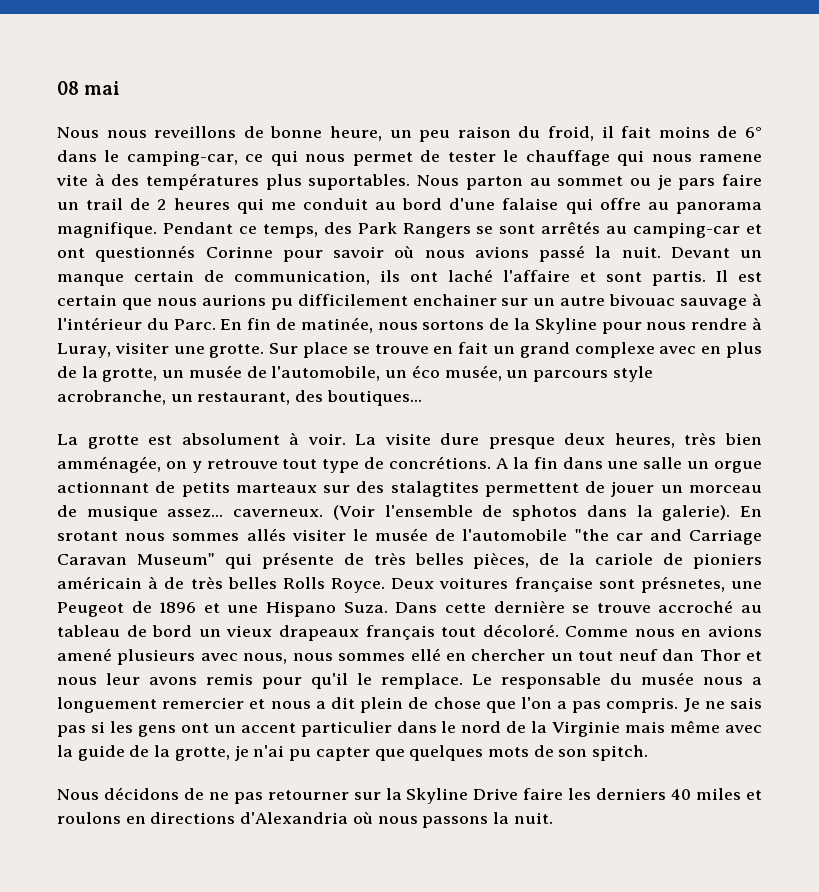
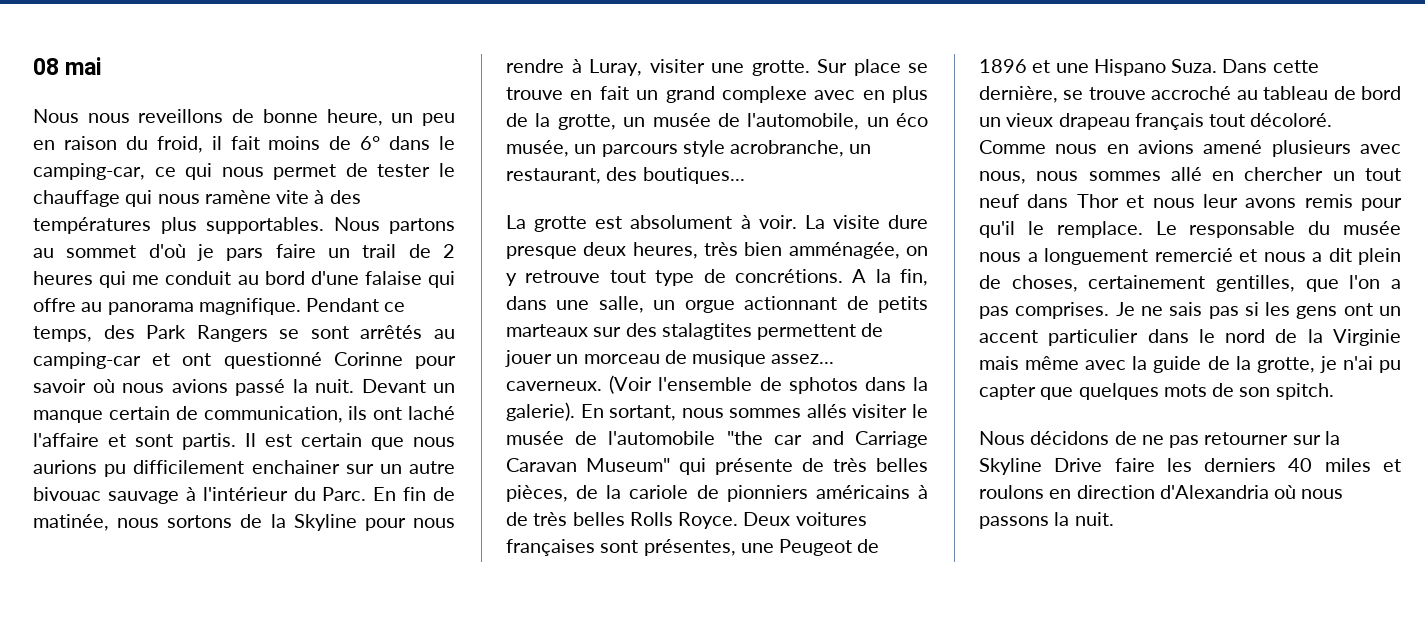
(451, 136) none -> [33,140,55,150] en
[698,154,762,162] ramene -> [204,190,271,204] ramène
[308,174,523,190] suportables. Nous parton -> [206,217,455,234] supportables. Nous partons
[629,178,651,186] ou -> [148,244,186,258] d'où
[95,245,196,262] questionnés -> [223,352,322,369] questionné
[533,457,558,469] fin -> [900,269,928,286] fin,
[643,457,683,469] salle -> [598,296,644,313] salle,
[57,531,118,541] srotant -> [609,405,677,421] sortant,
[693,553,762,569] [57,576,142,589] pioniers américain -> [726,485,910,502] pionniers américains
[514,576,725,593] française sont présnetes, -> [506,539,736,556] françaises sont présentes,
[493,601,565,613] dernière -> [979,86,1058,103] dernière,
[278,625,359,641] drapeaux -> [1058,113,1130,130] drapeau
[410,648,441,661] ellé -> [1170,167,1202,181] allé
[662,649,695,661] dan -> [1027,194,1069,208] dans
[162,697,245,709] remercier -> [1154,248,1233,262] remercié
[433,697,481,709] chose -> [1011,275,1295,292] choses, certainement gentilles,
[606,697,679,713] compris. -> [1015,302,1110,319] comprises.
[150,812,236,824] directions -> [1076,485,1155,499] direction

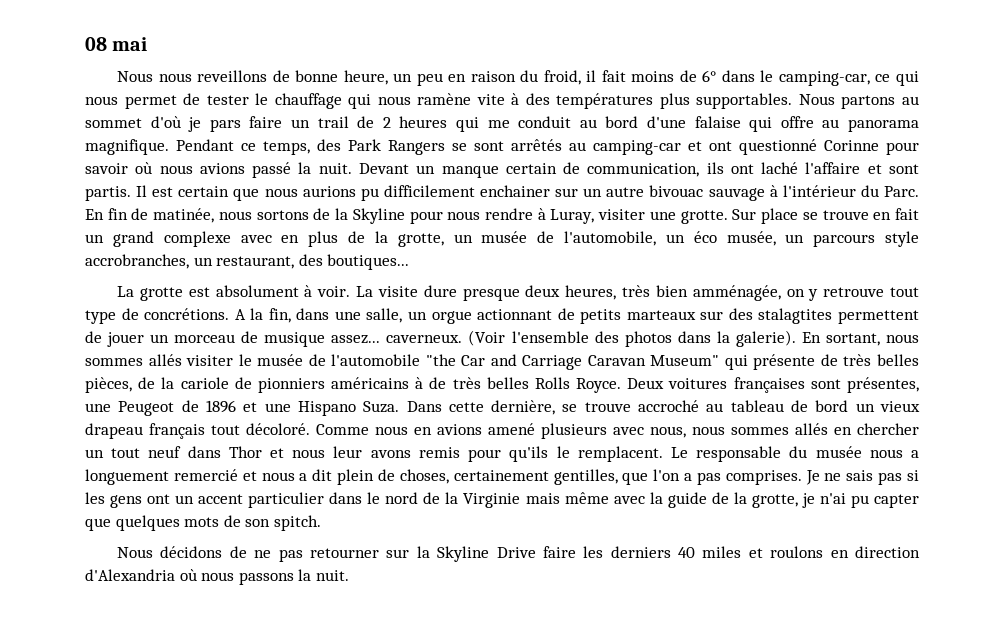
[730,140,845,157] acrobranche, -> [85,254,189,269] accrobranches,
[759,377,858,394] de sphotos -> [594,331,672,347] des photos
[773,435,802,445] car -> [461,355,486,366] Car
[1170,167,1202,181] allé -> [795,423,828,435] allés
[979,221,1143,238] qu'il le remplace. -> [509,446,663,462] qu'ils le remplacent.

